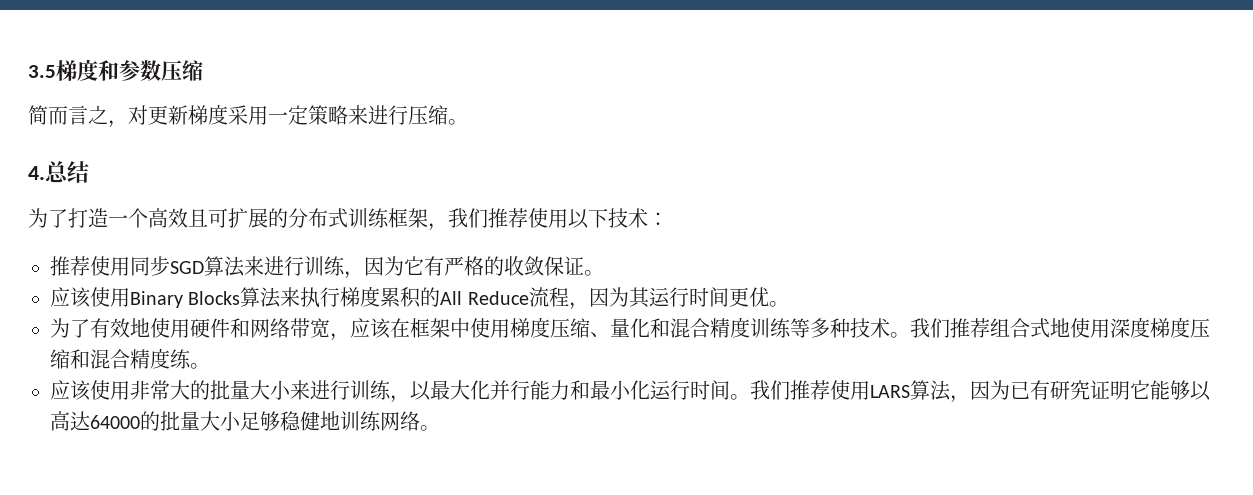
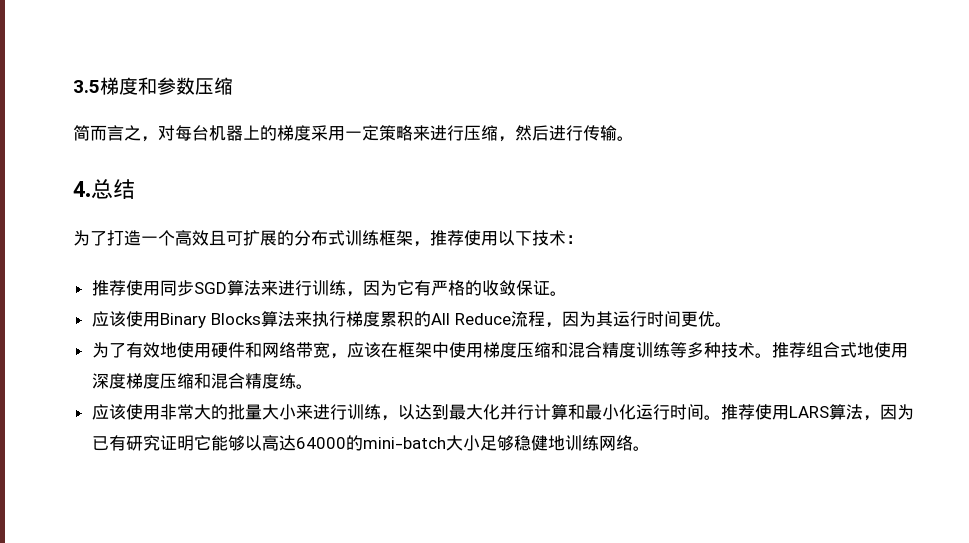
[148,105,188,125] 更新 -> [175,125,277,141] 每台机器上的
(448, 115) none -> [498,125,617,142] ，然后进行传输
[448,208,488,228] 我们 -> (430, 244) none
[590,318,650,338] 、量化 -> (551, 350) none
[910,318,950,338] 我们 -> (772, 355) none
(431, 391) none -> [414,404,449,420] 达到
[530,380,570,400] 能力 -> [533,404,568,420] 计算
[750,380,790,400] 我们 -> (721, 417) none
[160,411,200,431] 批量 -> [362,437,446,449] mini-batch

